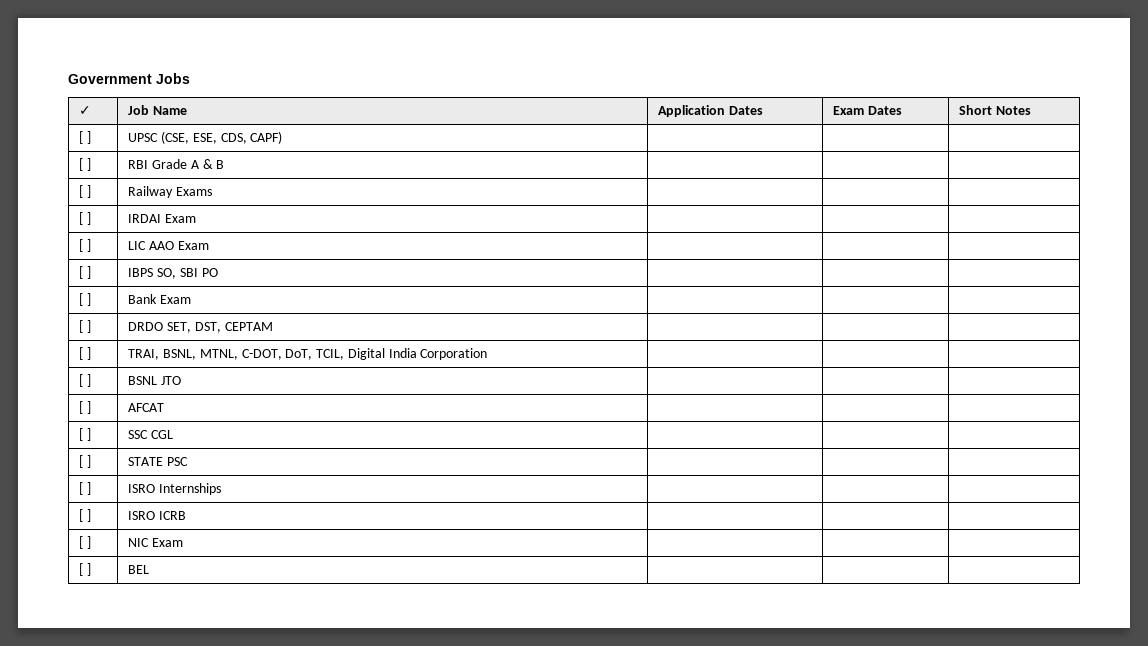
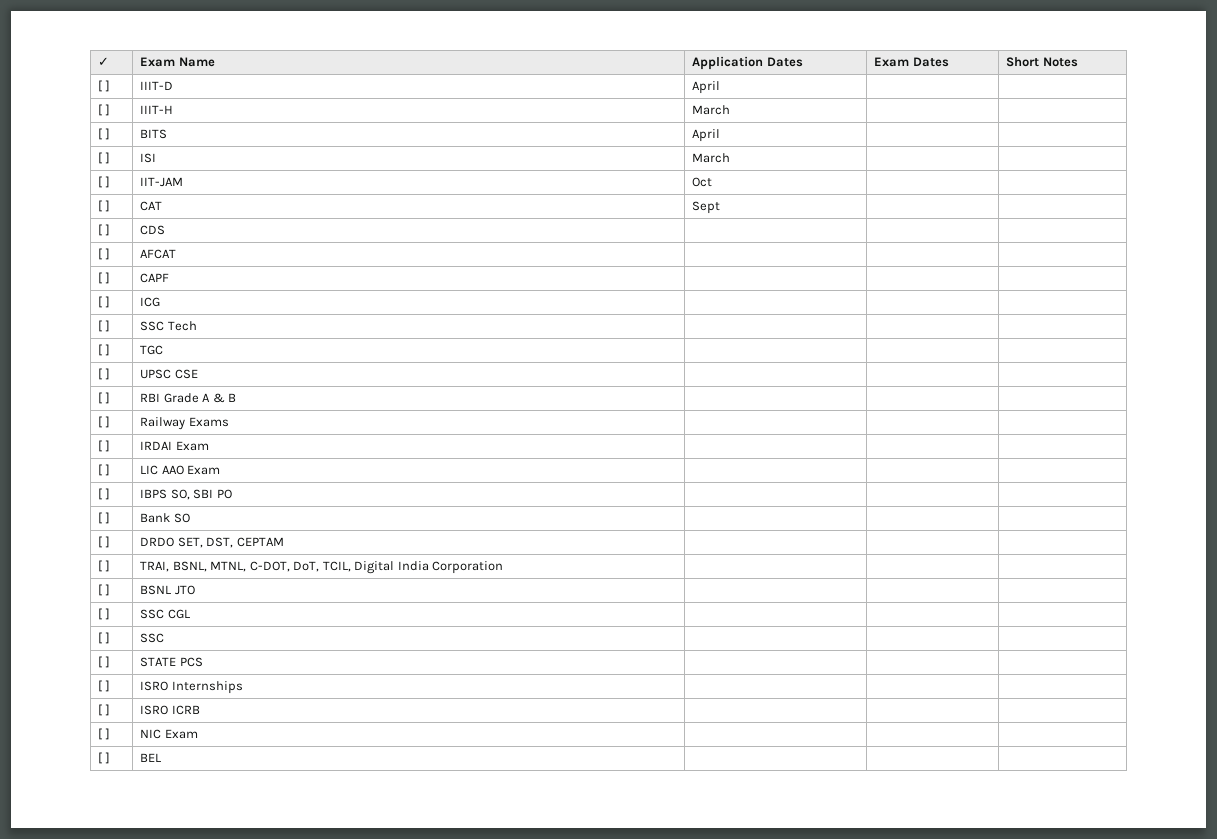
[68,73,190,84] Government Jobs // -> (98, 61) none
[128,105,150,115] Job -> [140,57,176,67] Exam
(1031, 110) none -> [98,80,110,92] [140,81,174,90] [692,81,721,94] [98,104,110,116] [140,105,174,114] [692,105,731,115] [98,128,110,140] [140,129,168,139] [692,129,721,142] [98,152,110,164] [140,153,157,163] [692,153,731,163] [98,176,110,188] [140,177,184,187] [692,177,713,187] [98,200,110,212] [140,201,163,211] [692,201,721,214] [98,224,110,236] [140,225,166,235] [98,248,110,260] [140,249,177,259] [98,272,110,284] [140,273,170,283] [98,296,110,308] [140,297,161,307] [98,320,110,332] [140,321,197,331] [98,344,110,356] [140,345,164,355] // [ ] | IIIT-D | April | | // [ ] | IIIT-H | March | | // [ ] | BITS | April | | // [ ] | ISI | March | | // [ ] | IIT-JAM | Oct | | // [ ] | CAT | Sept | | // [ ] | CDS | | | // [ ] | AFCAT | | | // [ ] | CAPF | | | // [ ] | ICG | | | // [ ] | SSC Tech | | | // [ ] | TGC | | |
[160,131,283,144] (CSE, ESE, CDS, CAPF) -> [174,369,198,379] CSE
[159,295,191,304] Exam -> [173,513,190,523] SO
[79,401,91,414] [128,403,165,412] // [ ] | AFCAT | | | -> (195, 590) none
(173, 434) none -> [98,632,110,644] [140,633,165,643] // [ ] | SSC | | |
[166,457,188,466] PSC -> [179,657,203,667] PCS

